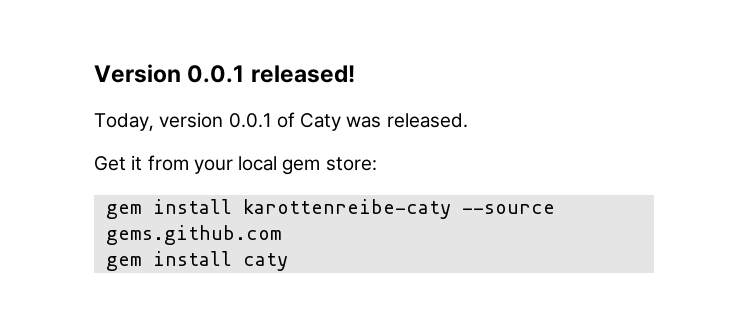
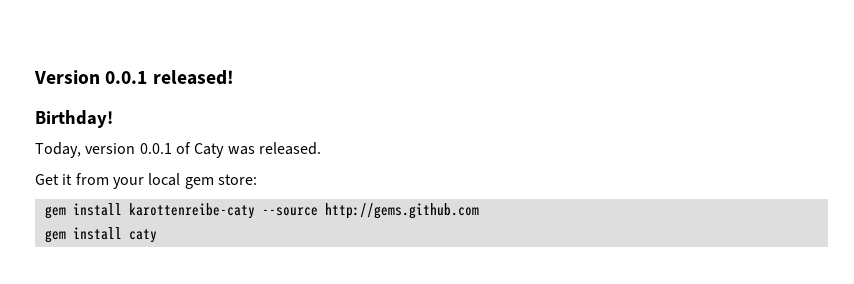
(355, 74) none -> [35,110,113,128] // Birthday!
[105,225,282,245] gems.github.com -> [324,203,479,219] http://gems.github.com

